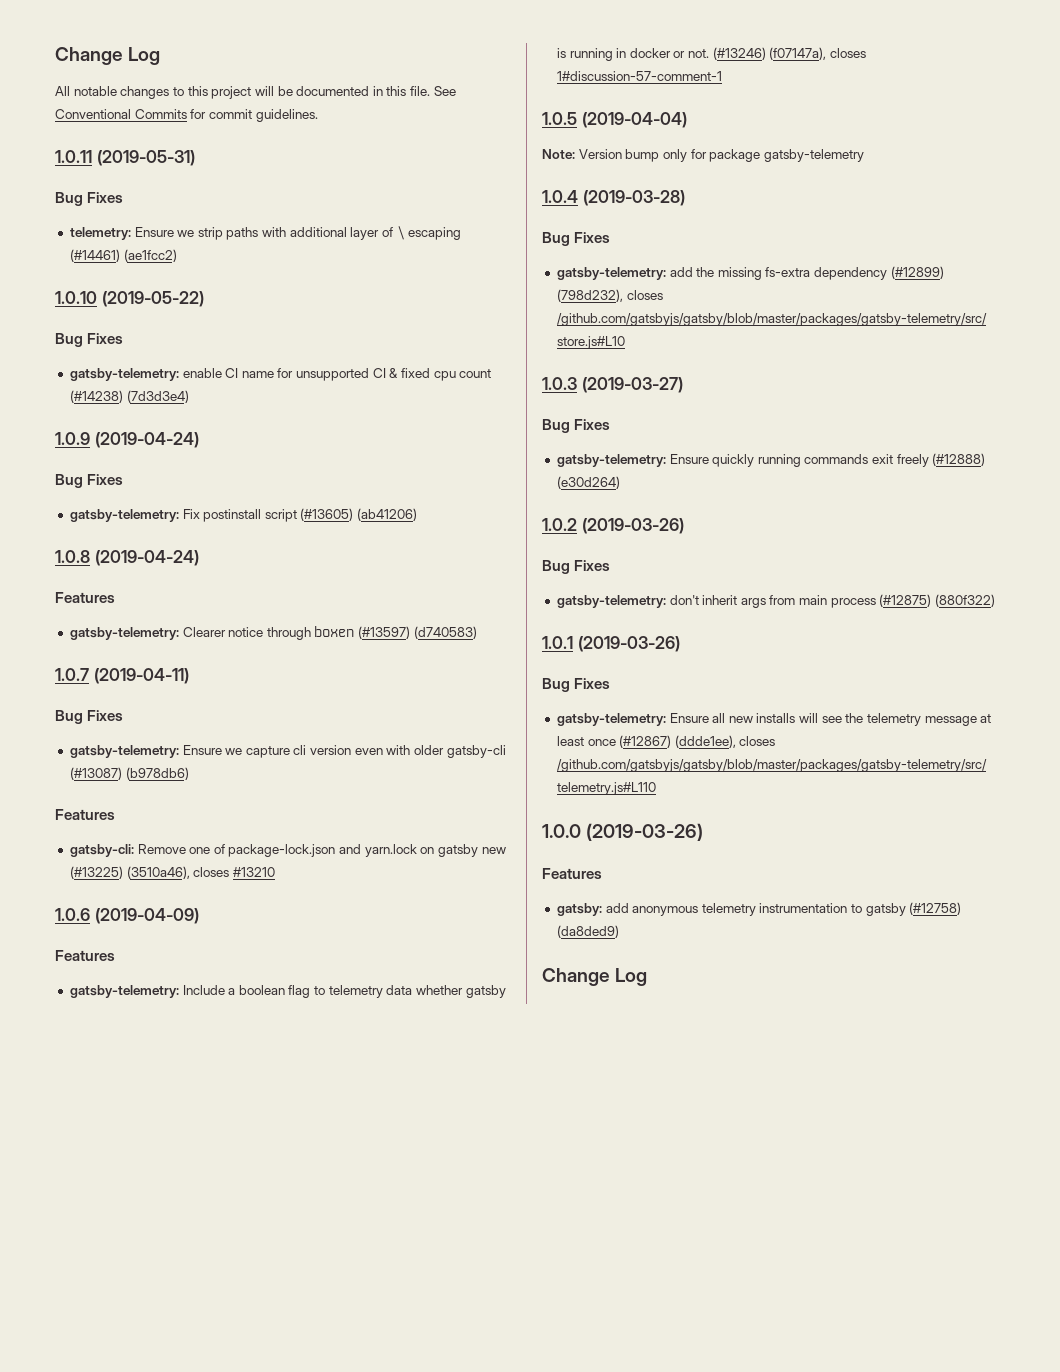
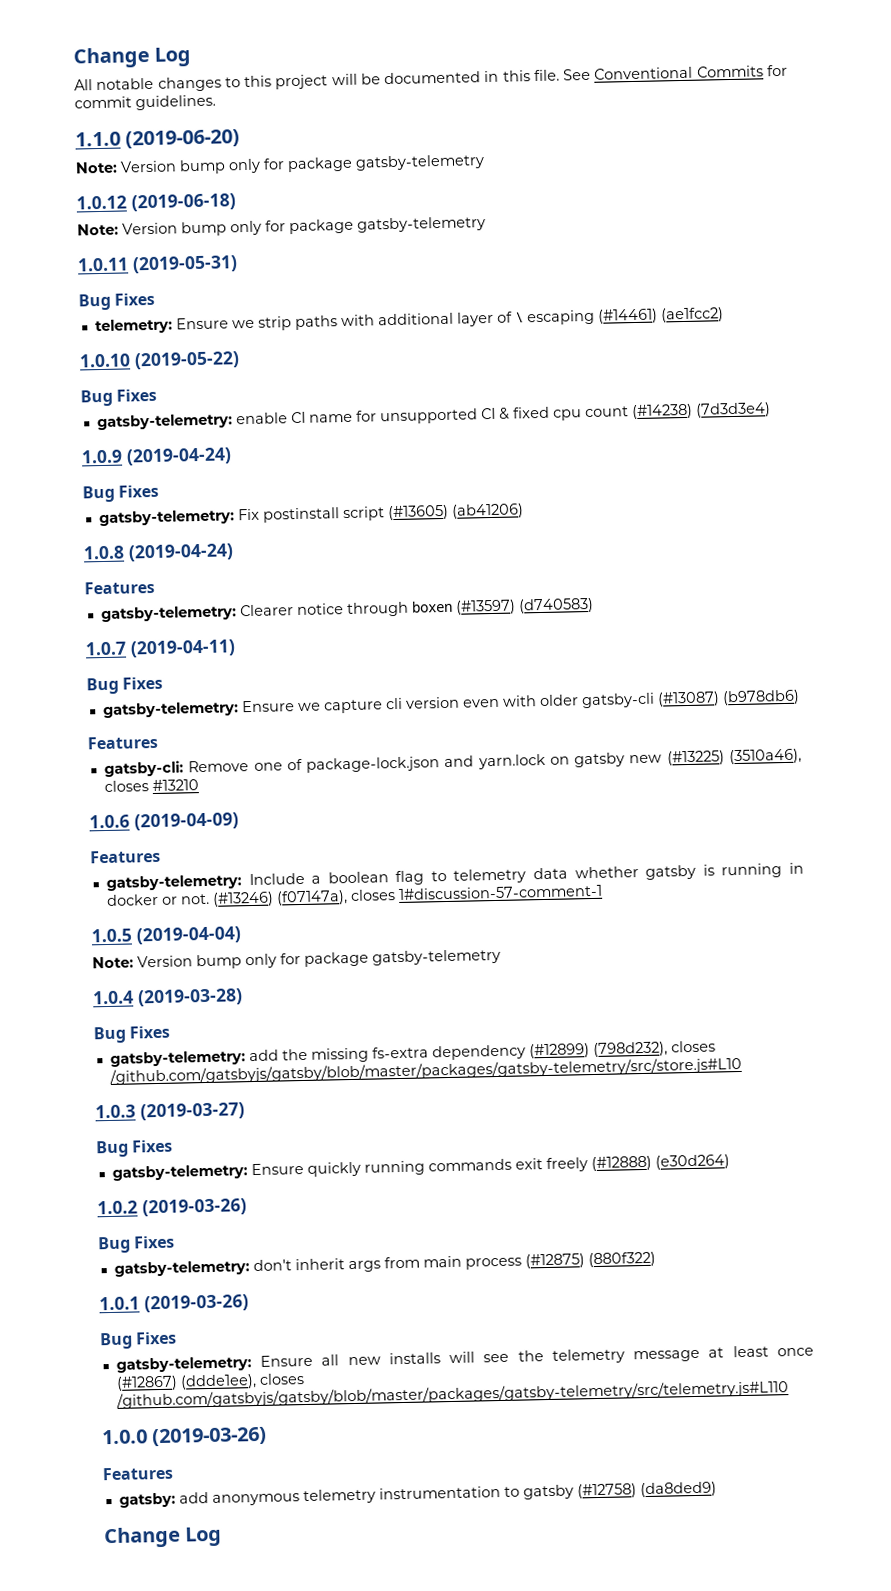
(318, 115) none -> [75,129,241,149] [75,154,485,175] [76,193,236,212] [77,216,486,237] // 1.1.0 (2019-06-20) // Note: Version bump only for package gatsby-telemetry // 1.0.12 (2019-06-18) // Note: Version bump only for package gatsby-telemetry

